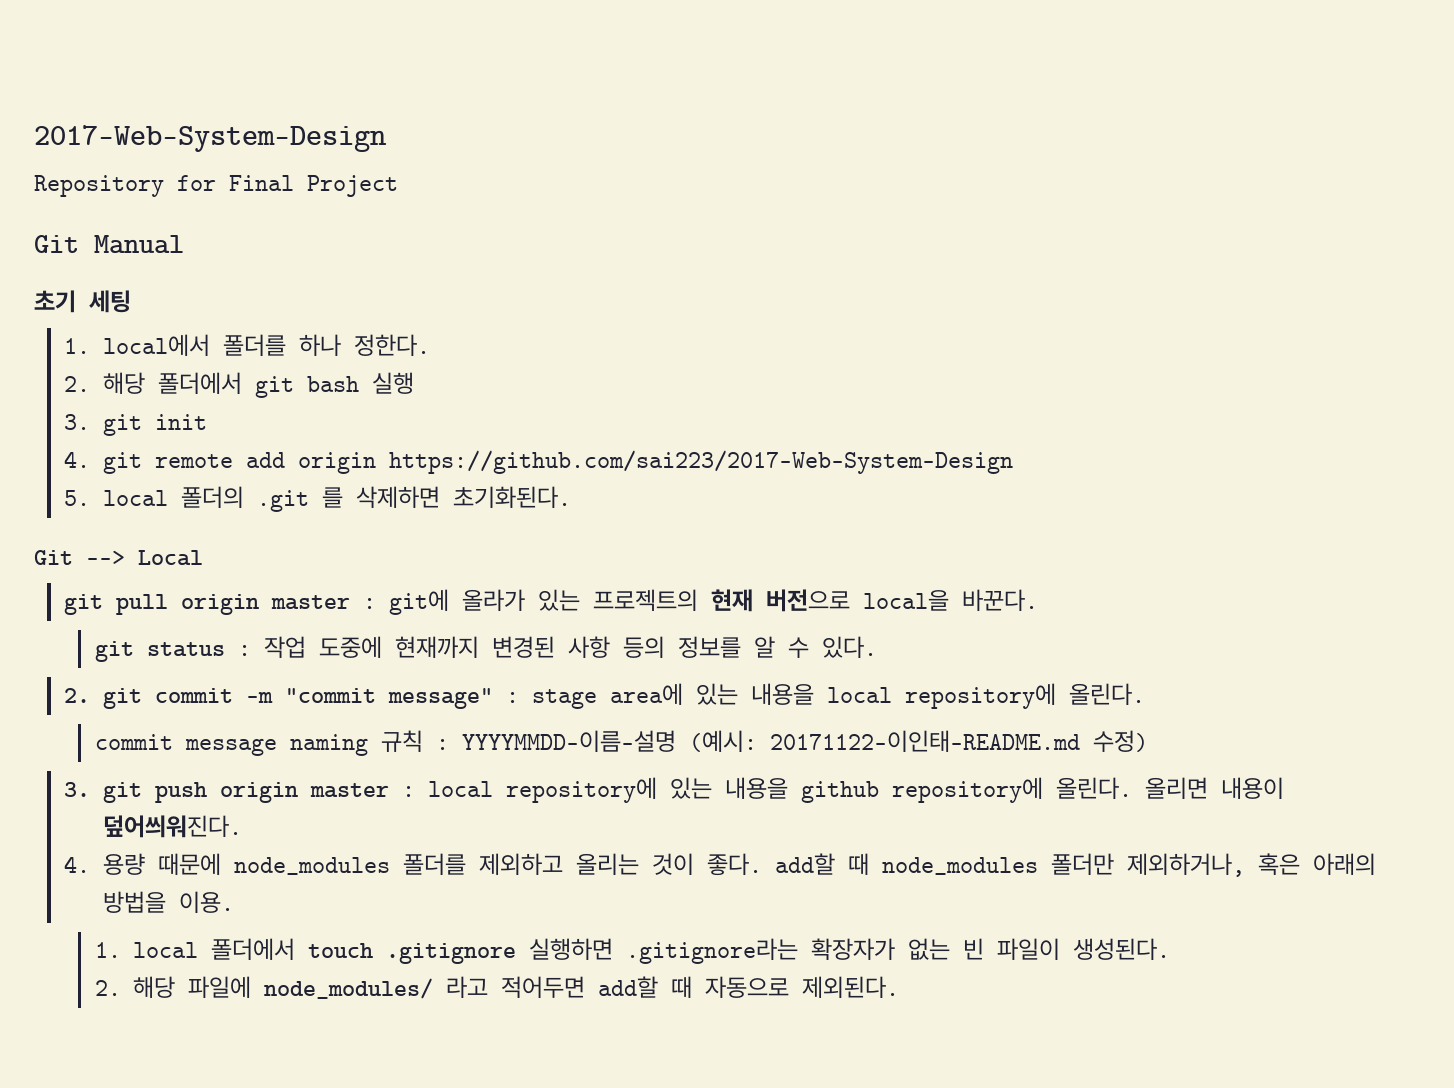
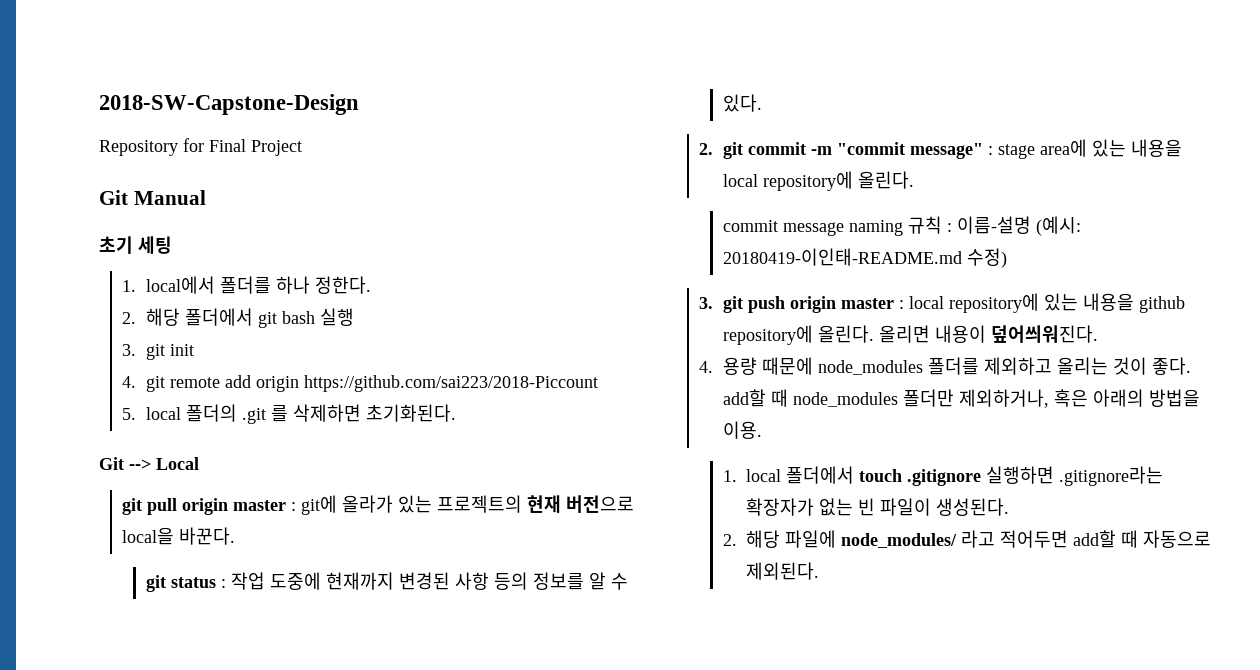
[34,125,387,152] 2017-Web-System-Design -> [99,94,359,115] 2018-SW-Capstone-Design
[388,450,1013,474] https://github.com/sai223/2017-Web-System-Design -> [303,375,598,392] https://github.com/sai223/2018-Piccount
[461,730,1080,752] YYYYMMDD-이름-설명 (예시: 20171122-이인태-README.md -> [956,216,1081,236] [722,248,962,266] 이름-설명 (예시: 20180419-이인태-README.md

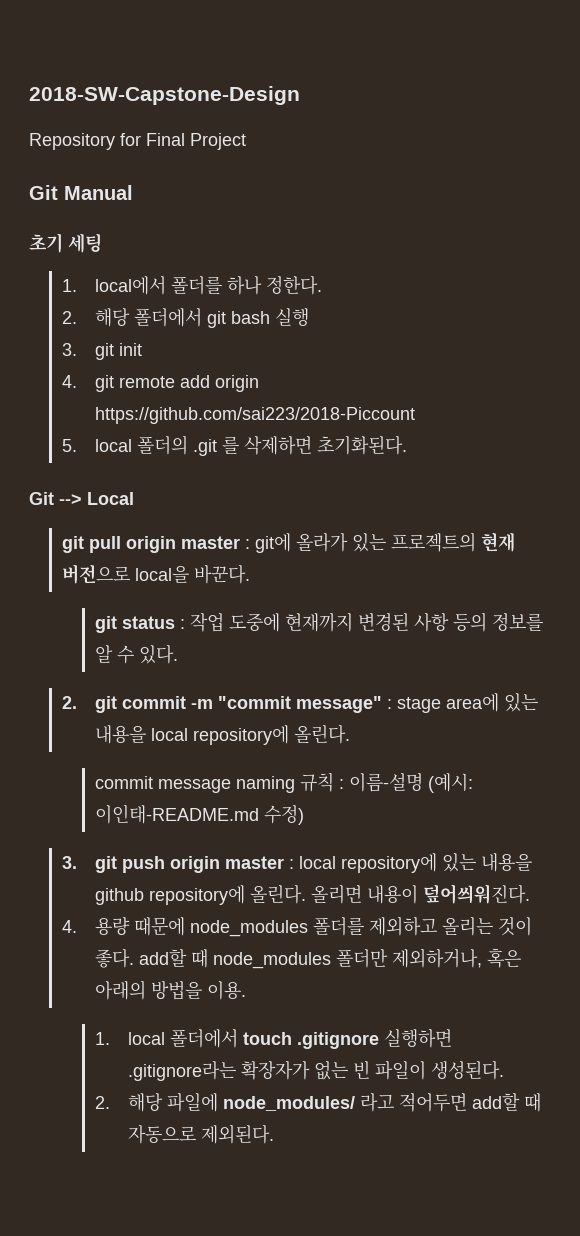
[722,248,962,266] 20180419-이인태-README.md -> [94,804,259,824] 이인태-README.md

